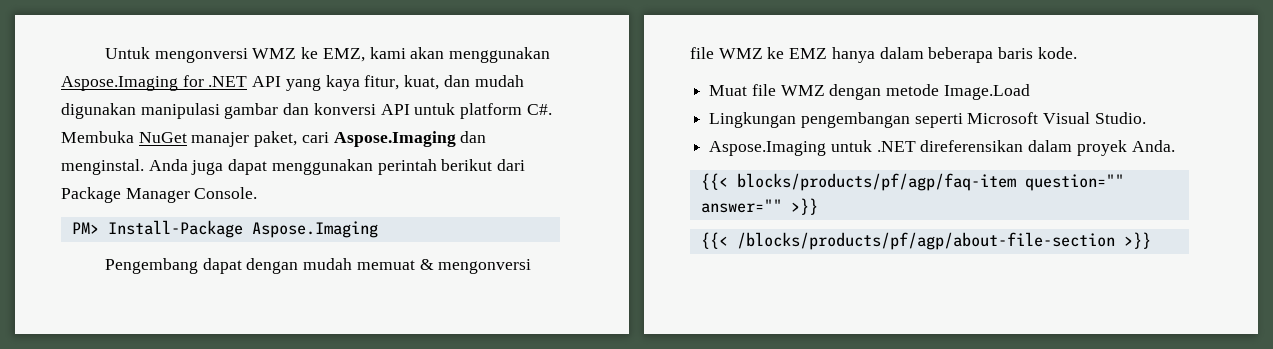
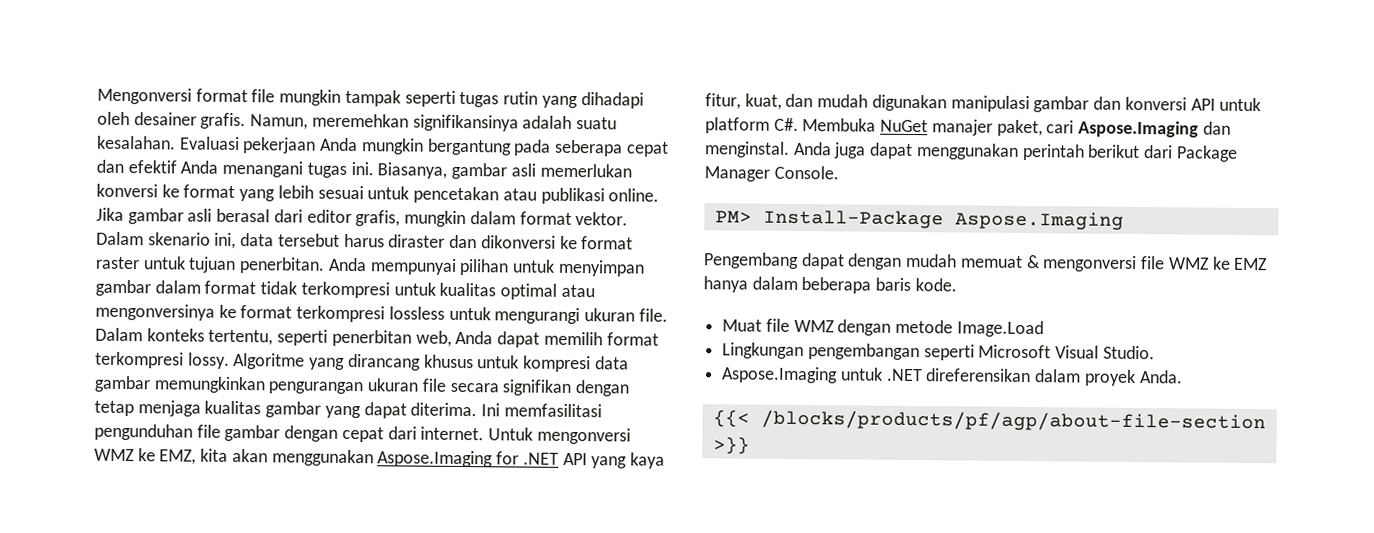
(104, 53) none -> [97,87,644,109] [97,111,618,132] [97,135,669,157] [96,159,632,180] [96,183,660,205] [96,207,629,228] [96,231,634,250] [95,256,645,277] [95,279,595,300] [95,303,668,325] [95,327,659,348] [95,351,629,373] [94,375,630,397] [94,400,602,419] [94,423,485,443] Mengonversi format file mungkin tampak seperti tugas rutin yang dihadapi oleh desainer grafis. Namun, meremehkan signifikansinya adalah suatu kesalahan. Evaluasi pekerjaan Anda mungkin bergantung pada seberapa cepat dan efektif Anda menangani tugas ini. Biasanya, gambar asli memerlukan konversi ke format yang lebih sesuai untuk pencetakan atau publikasi online. Jika gambar asli berasal dari editor grafis, mungkin dalam format vektor. Dalam skenario ini, data tersebut harus diraster dan dikonversi ke format raster untuk tujuan penerbitan. Anda mempunyai pilihan untuk menyimpan gambar dalam format tidak terkompresi untuk kualitas optimal atau mengonversinya ke format terkompresi lossless untuk mengurangi ukuran file. Dalam konteks tertentu, seperti penerbitan web, Anda dapat memilih format terkompresi lossy. Algoritme yang dirancang khusus untuk kompresi data gambar memungkinkan pengurangan ukuran file secara signifikan dengan tetap menjaga kualitas gambar yang dapat diterima. Ini memfasilitasi pengunduhan file gambar dengan cepat dari internet.
[369,47,406,59] kami -> [200,448,229,462] kita
[700,173,1124,191] [700,198,818,215] // {{< blocks/products/pf/agp/faq-item question="" answer="" >}} -> (1183, 377) none

